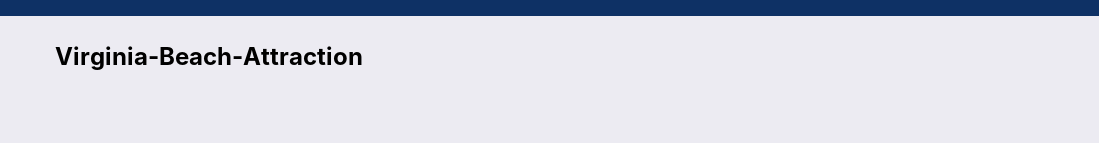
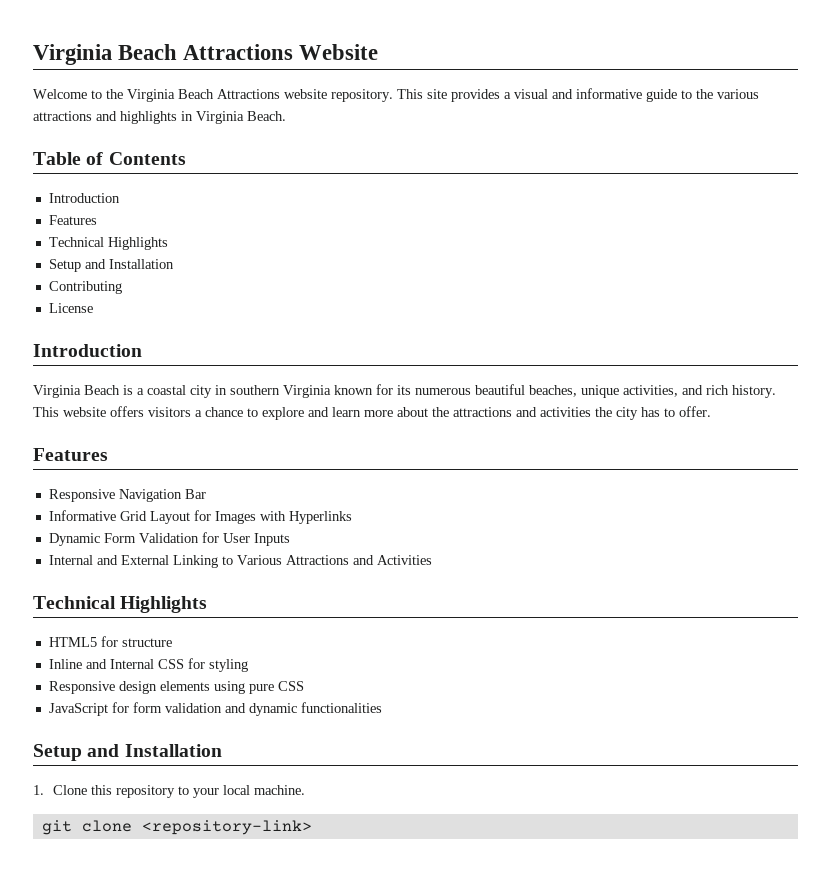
[55,46,363,70] Virginia-Beach-Attraction -> [33,44,379,65] [33,88,759,102] [33,111,286,124] [33,152,186,165] [48,193,120,203] [48,215,97,225] [48,237,168,250] [48,259,174,272] [48,281,122,294] [48,303,93,313] [33,344,142,357] [33,384,776,398] [33,406,711,420] [33,448,108,461] [48,489,206,502] [48,510,352,524] [48,532,290,546] [48,555,432,568] [33,596,208,613] [48,636,172,647] [48,658,248,672] [48,681,304,694] [48,702,382,716] [33,744,222,761] [33,785,305,798] [41,820,312,835] Virginia Beach Attractions Website // Welcome to the Virginia Beach Attractions website repository. This site provides a visual and informative guide to the various attractions and highlights in Virginia Beach. // Table of Contents // Introduction // Features // Technical Highlights // Setup and Installation // Contributing // License // Introduction // Virginia Beach is a coastal city in southern Virginia known for its numerous beautiful beaches, unique activities, and rich history. This website offers visitors a chance to explore and learn more about the attractions and activities the city has to offer. // Features // Responsive Navigation Bar // Informative Grid Layout for Images with Hyperlinks // Dynamic Form Validation for User Inputs // Internal and External Linking to Various Attractions and Activities // Technical Highlights // HTML5 for structure // Inline and Internal CSS for styling // Responsive design elements using pure CSS // JavaScript for form validation and dynamic functionalities // Setup and Installation // 1. Clone this repository to your local machine. // git clone <repository-link>

